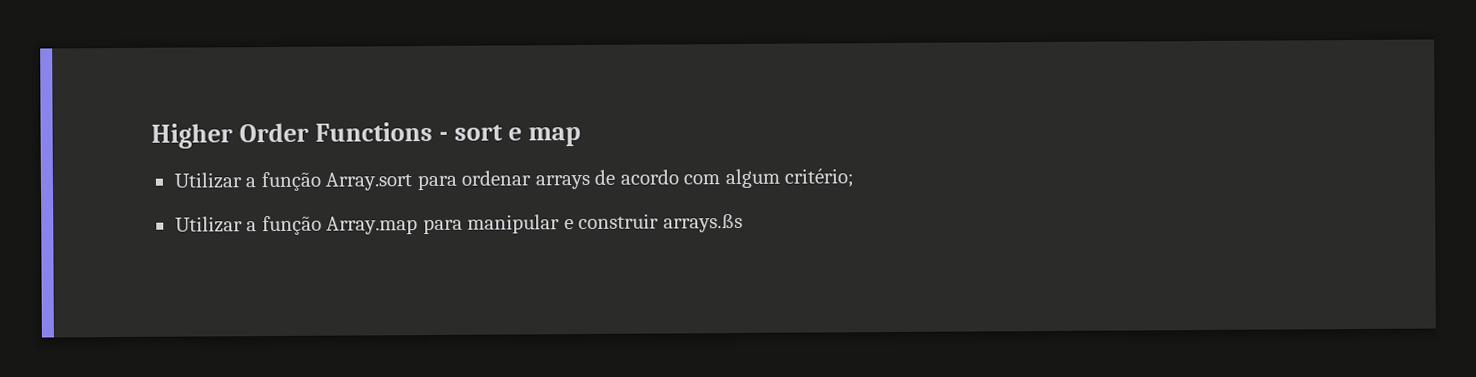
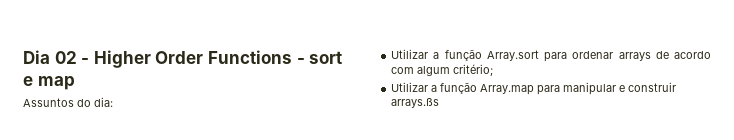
(151, 136) none -> [23,50,90,64] Dia 02 -
(582, 137) none -> [23,97,113,107] // Assuntos do dia:

